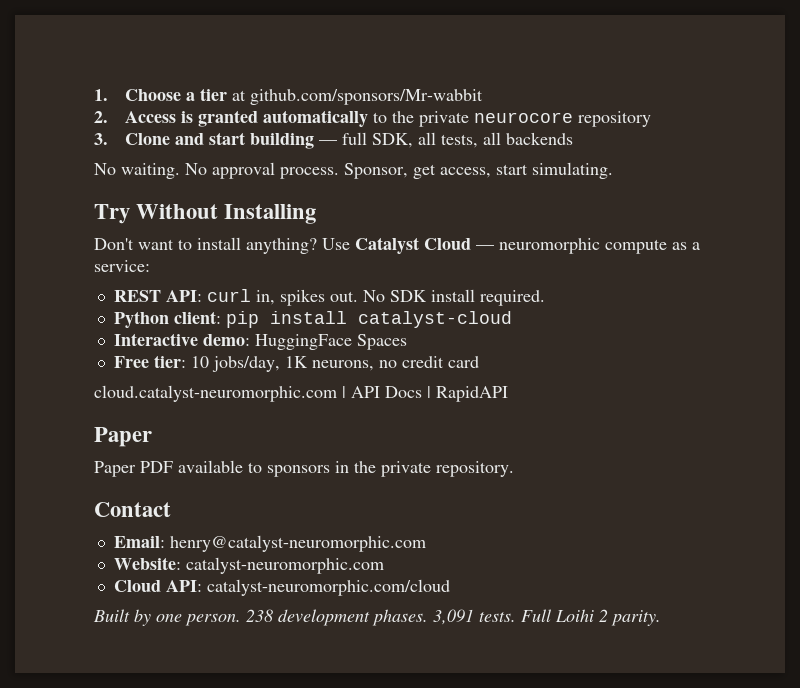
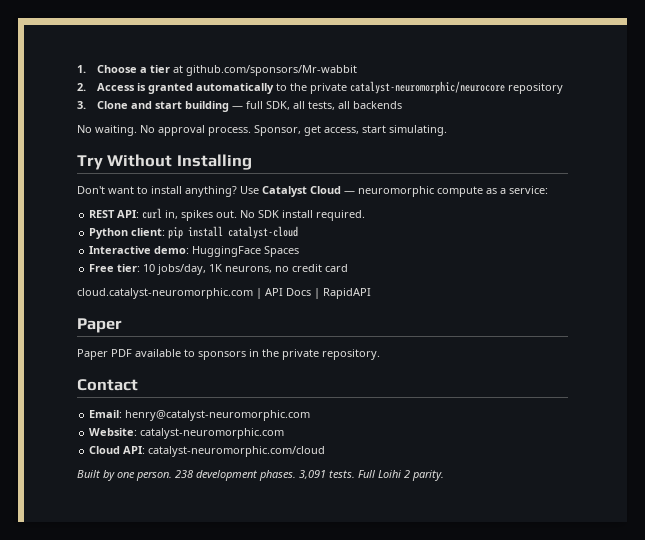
[474,112,574,123] neurocore -> [349,81,505,94] catalyst-neuromorphic/neurocore

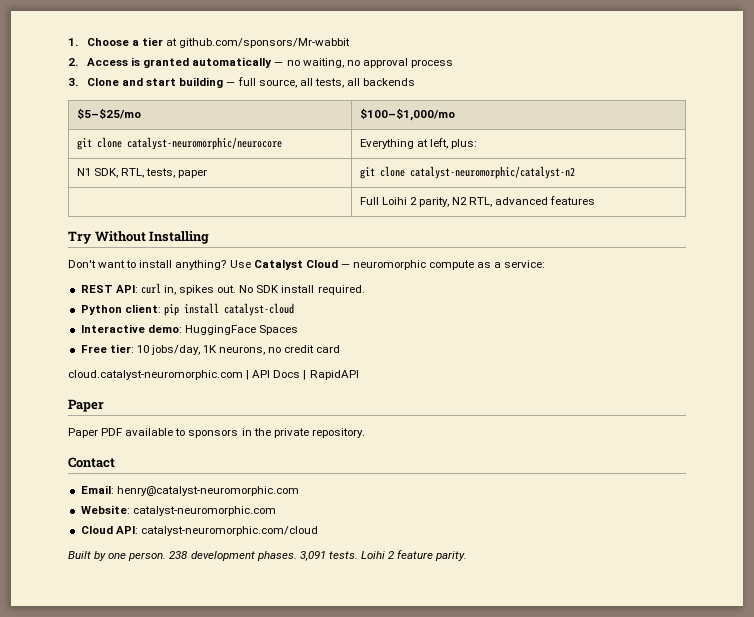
[275,81,563,94] to the private catalyst-neuromorphic/neurocore repository -> [274,58,454,68] — no waiting, no approval process
[265,101,290,110] SDK, -> [258,79,297,88] source,
[77,125,447,136] // No waiting. No approval process. Sponsor, get access, start simulating. -> [76,108,141,119] [359,108,455,121] [76,137,282,150] [359,138,477,149] [76,168,208,178] [359,166,575,179] [359,196,596,207] // $5–$25/mo | $100–$1,000/mo // git clone catalyst-neuromorphic/neurocore | Everything at left, plus: // N1 SDK, RTL, tests, paper | git clone catalyst-neuromorphic/catalyst-n2 // | Full Loihi 2 parity, N2 RTL, advanced features
[358,470,410,478] Full Loihi 2 -> [360,550,434,559] Loihi 2 feature

